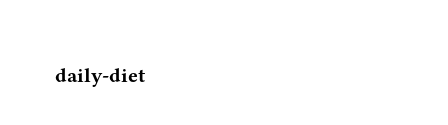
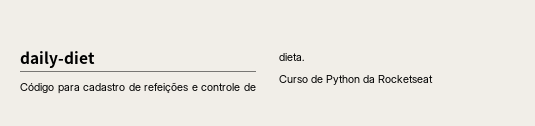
(145, 77) none -> [20,82,256,94] [279,53,304,61] [279,75,433,85] // Código para cadastro de refeições e controle de dieta. // Curso de Python da Rocketseat

